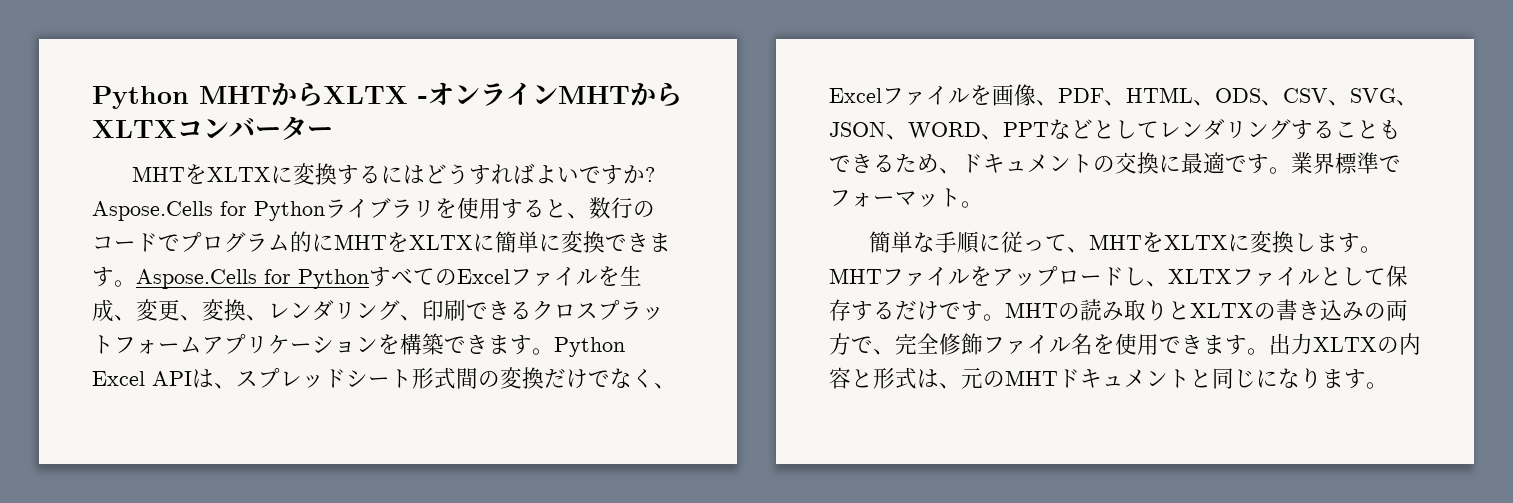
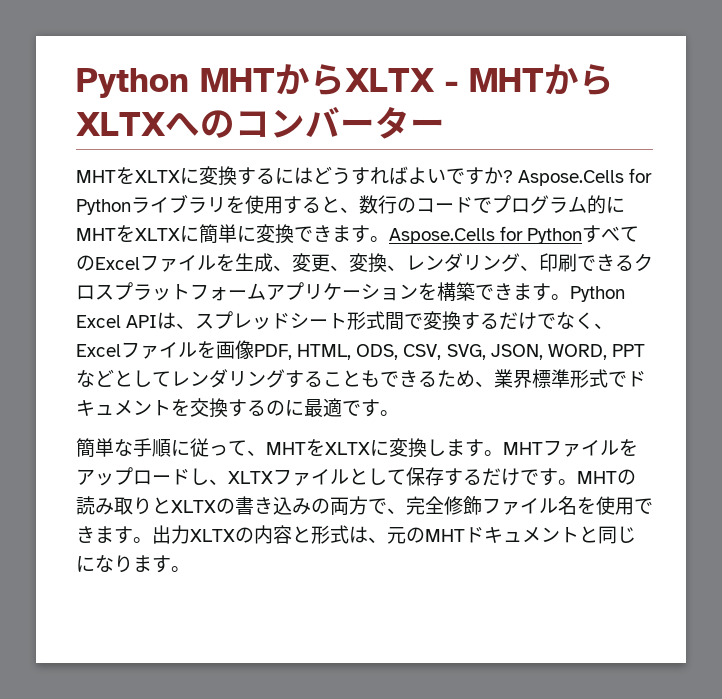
[428,82,682,107] [92,120,177,138] オンラインMHTからXLTX -> [469,64,614,96] [76,110,235,138] MHTからXLTXへの
[478,367,544,389] の変換 -> [404,311,500,331] で変換する
[1036,87,1418,106] [829,122,1003,140] 、PDF、HTML、ODS、CSV、SVG、JSON、WORD、 -> [254,344,607,360] PDF, HTML, ODS, CSV, SVG, JSON, WORD,
[961,152,1401,174] [829,188,961,207] ドキュメントの交換に最適です。業界標準でフォーマット -> [494,369,646,388] [76,398,380,418] 業界標準形式でドキュメントを交換するのに最適です

